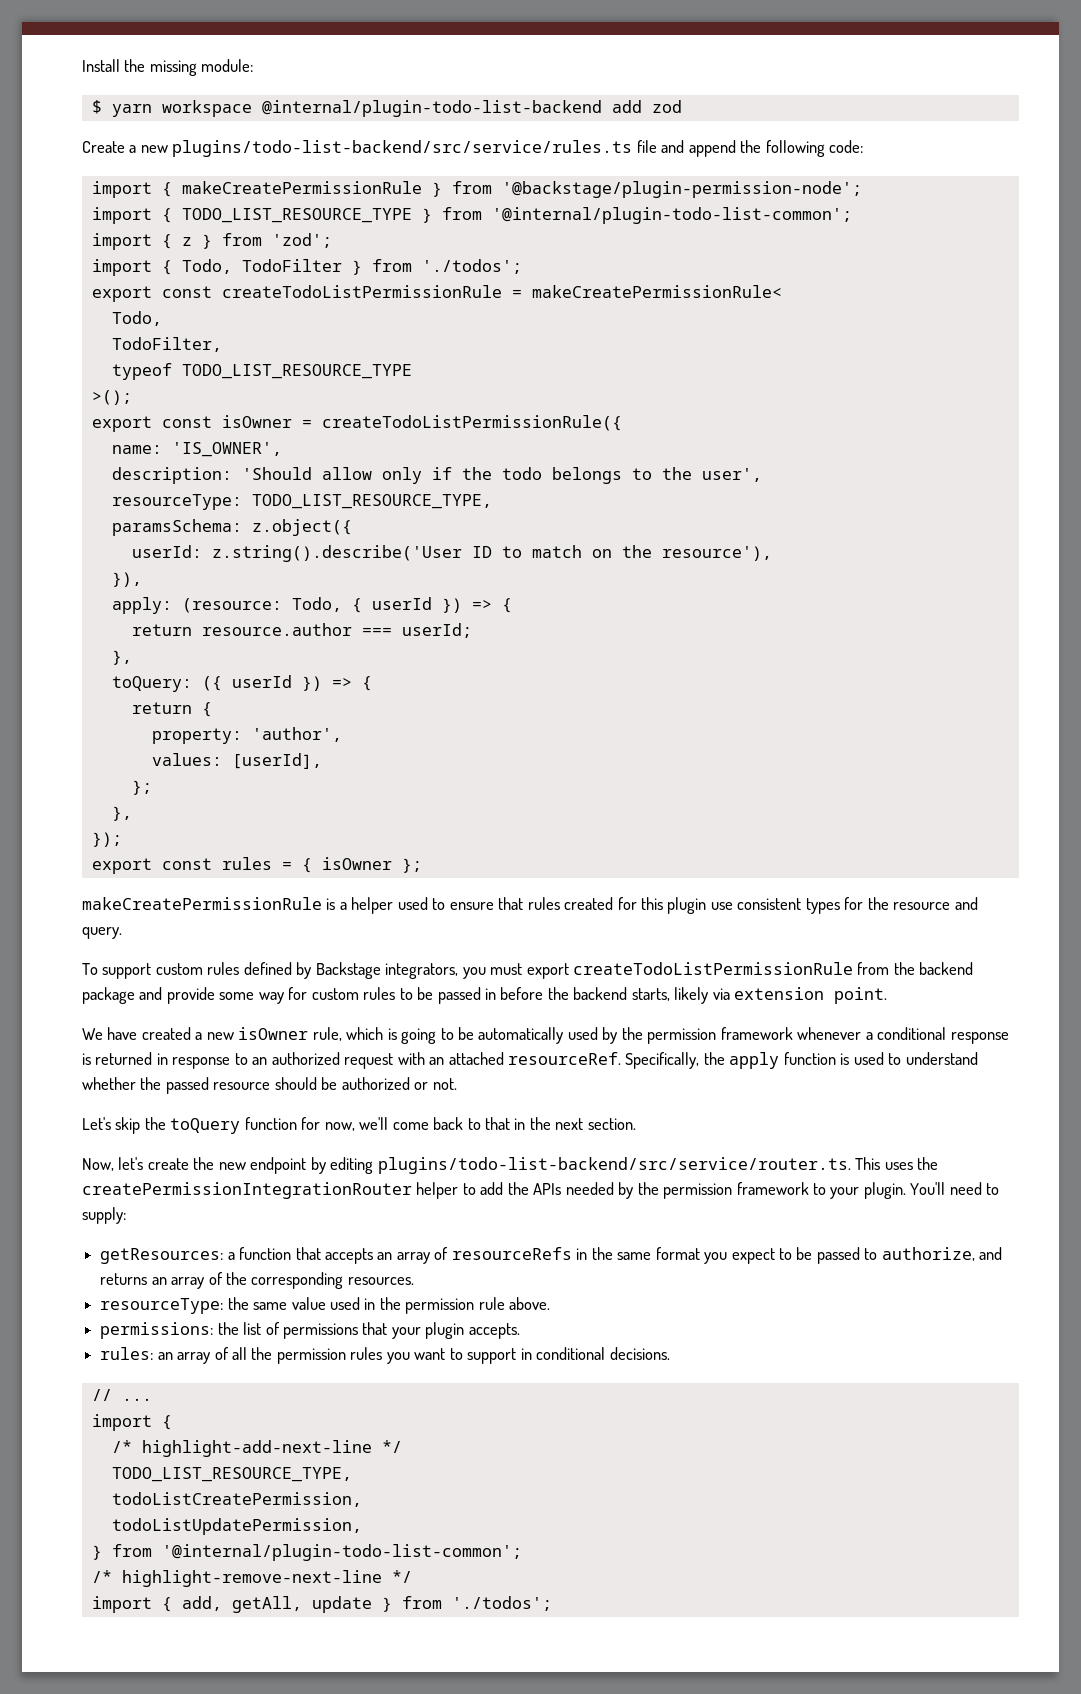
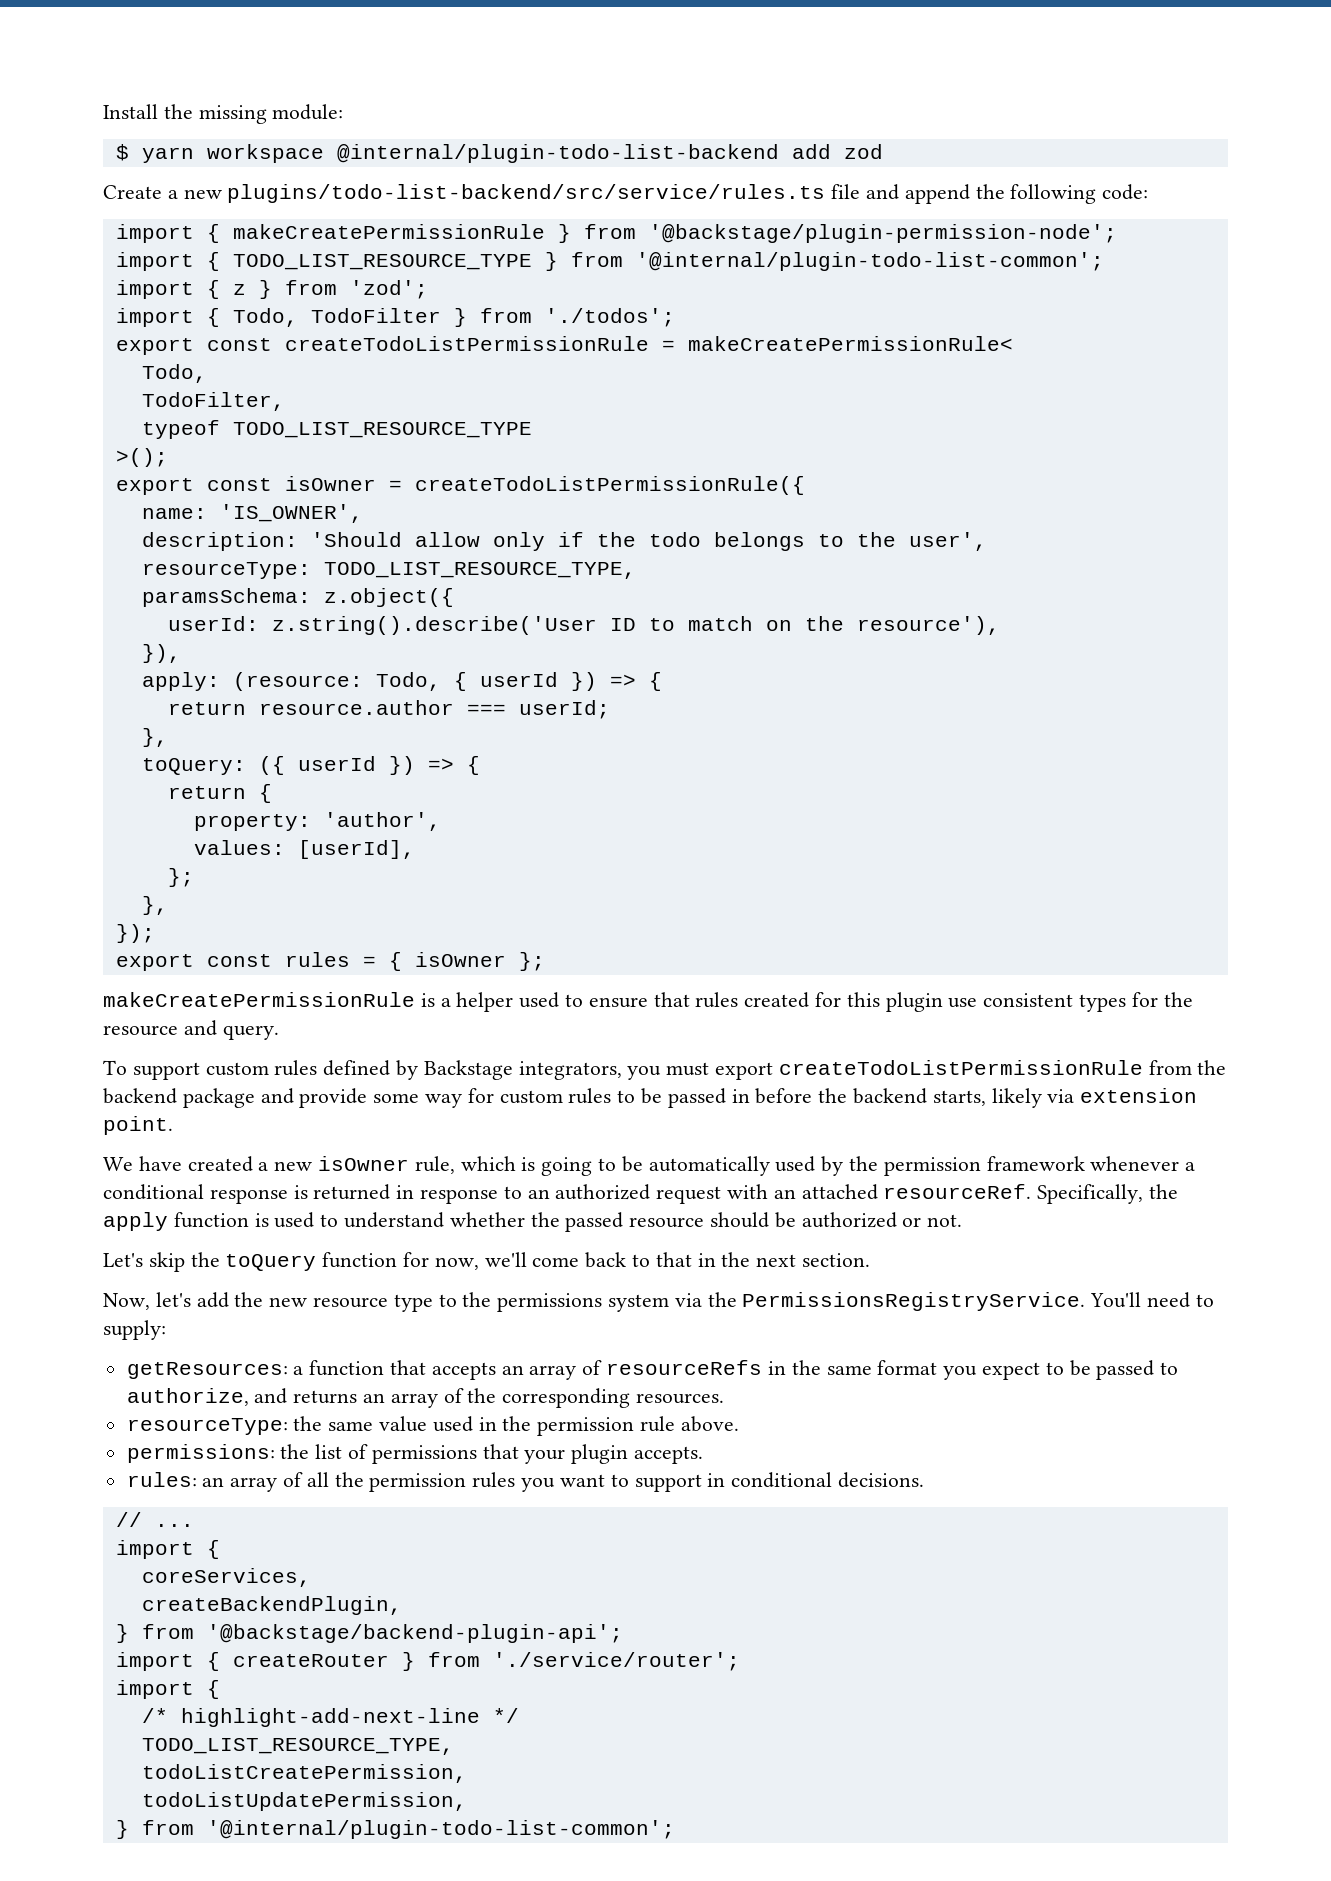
[147,1158,189,1170] create -> [196,1292,229,1308] add
[250,1157,939,1174] [82,1182,906,1199] endpoint by editing plugins/todo-list-backend/src/service/router.ts. This uses the createPermissionIntegrationRouter helper to add the APIs needed by the permission framework to your plugin. -> [313,1292,1086,1312] resource type to the permissions system via the PermissionsRegistryService.
(172, 1422) none -> [141,1568,311,1587] [141,1596,402,1615] [115,1624,623,1643] [115,1652,740,1671] [115,1680,220,1699] // coreServices, // createBackendPlugin, // } from '@backstage/backend-plugin-api'; // import { createRouter } from './service/router'; // import {
[91,1570,412,1587] [91,1596,552,1613] // /* highlight-remove-next-line */ // import { add, getAll, update } from './todos'; -> (675, 1829) none

